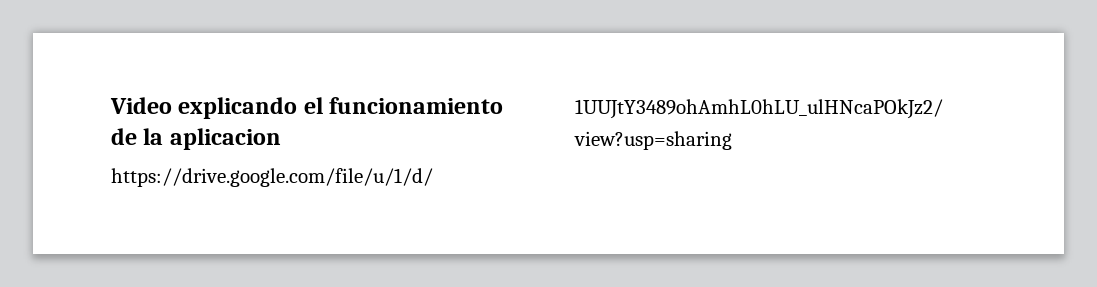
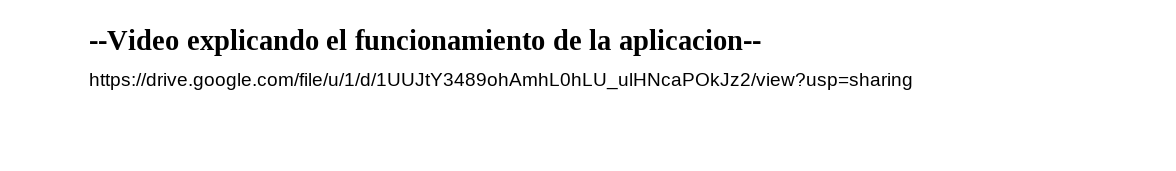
[110,97,172,114] Video -> [89,29,179,50] --Video
[169,128,281,150] aplicacion -> [619,29,762,56] aplicacion--

